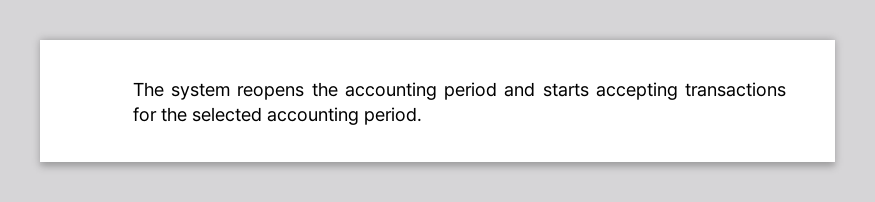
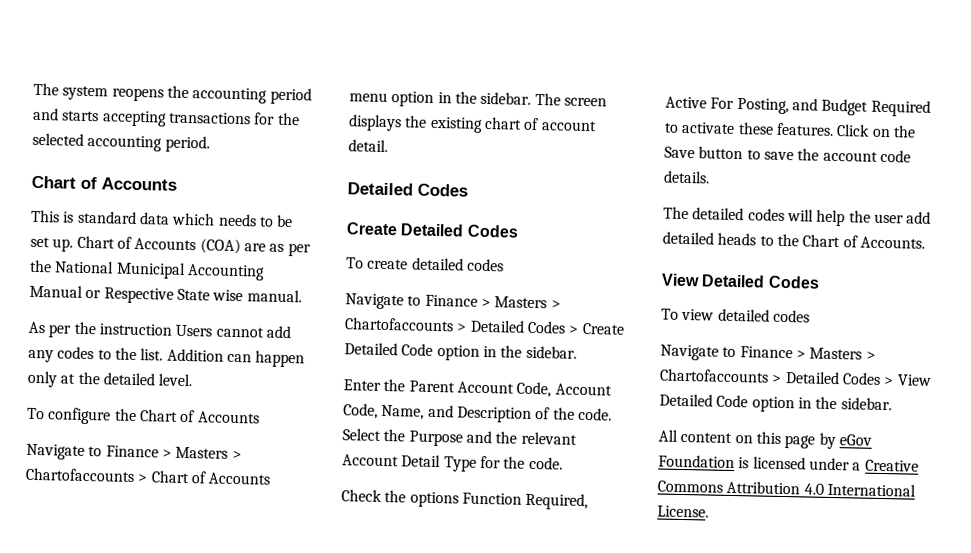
(422, 116) none -> [31,175,177,191] [31,209,294,228] [30,235,311,257] [30,259,265,281] [29,284,302,304] [28,321,291,339] [28,346,306,368] [27,370,193,388] [27,407,260,425] [26,443,242,460] [25,467,271,485] [349,91,607,107] [348,114,597,133] [348,139,388,153] [347,182,468,197] [346,222,519,238] [346,257,504,272] [345,293,561,310] [344,317,625,335] [344,342,577,361] [343,378,612,398] [343,403,612,423] [342,428,577,447] [342,454,563,472] [341,489,589,511] [665,96,931,117] [664,121,916,138] [664,146,911,163] [663,170,710,184] [663,206,932,227] [662,231,925,249] [661,273,820,289] [661,308,810,323] [660,344,876,361] [659,368,932,386] [659,393,892,413] [658,429,872,450] [658,454,919,472] [657,480,916,497] [657,505,709,518] // Chart of Accounts // This is standard data which needs to be set up. Chart of Accounts (COA) are as per the National Municipal Accounting Manual or Respective State wise manual. // As per the instruction Users cannot add any codes to the list. Addition can happen only at the detailed level. // To configure the Chart of Accounts // Navigate to Finance > Masters > Chartofaccounts > Chart of Accounts menu option in the sidebar. The screen displays the existing chart of account detail. // Detailed Codes // Create Detailed Codes // To create detailed codes // Navigate to Finance > Masters > Chartofaccounts > Detailed Codes > Create Detailed Code option in the sidebar. // Enter the Parent Account Code, Account Code, Name, and Description of the code. Select the Purpose and the relevant Account Detail Type for the code. // Check the options Function Required, Active For Posting, and Budget Required to activate these features. Click on the Save button to save the account code details. // The detailed codes will help the user add detailed heads to the Chart of Accounts. // View Detailed Codes // To view detailed codes // Navigate to Finance > Masters > Chartofaccounts > Detailed Codes > View Detailed Code option in the sidebar. // All content on this page by eGov Foundation is licensed under a Creative Commons Attribution 4.0 International License.

